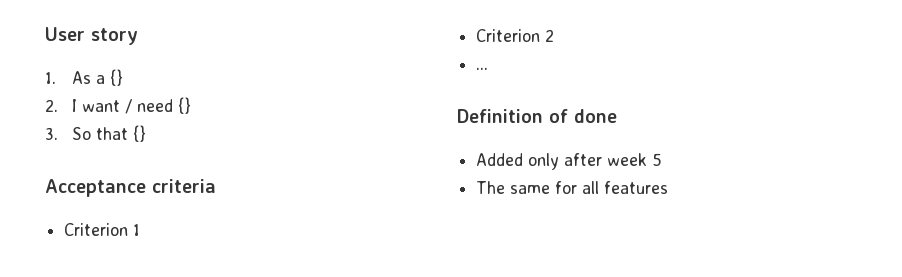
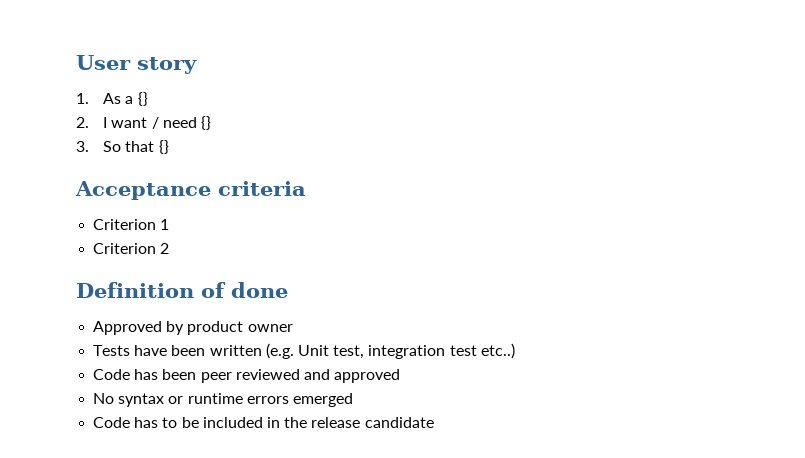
[476,67,489,70] // ... -> (170, 248) none
[476,153,663,170] [476,181,669,194] Added only after week 5 // The same for all features -> [93,321,293,335] [93,343,515,359] [93,369,401,383] [93,393,353,407] [93,417,434,428] Approved by product owner // Tests have been written (e.g. Unit test, integration test etc..) // Code has been peer reviewed and approved // No syntax or runtime errors emerged // Code has to be included in the release candidate

